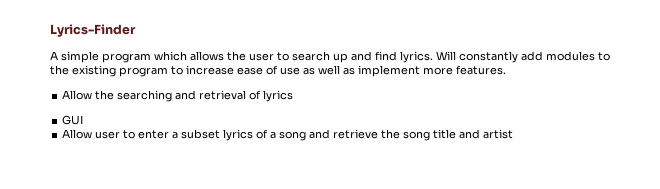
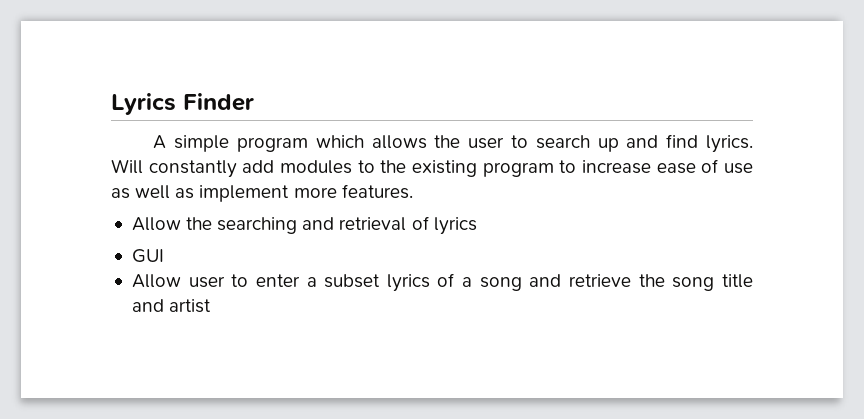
[50,24,136,37] Lyrics-Finder -> [111,93,254,115] Lyrics Finder

